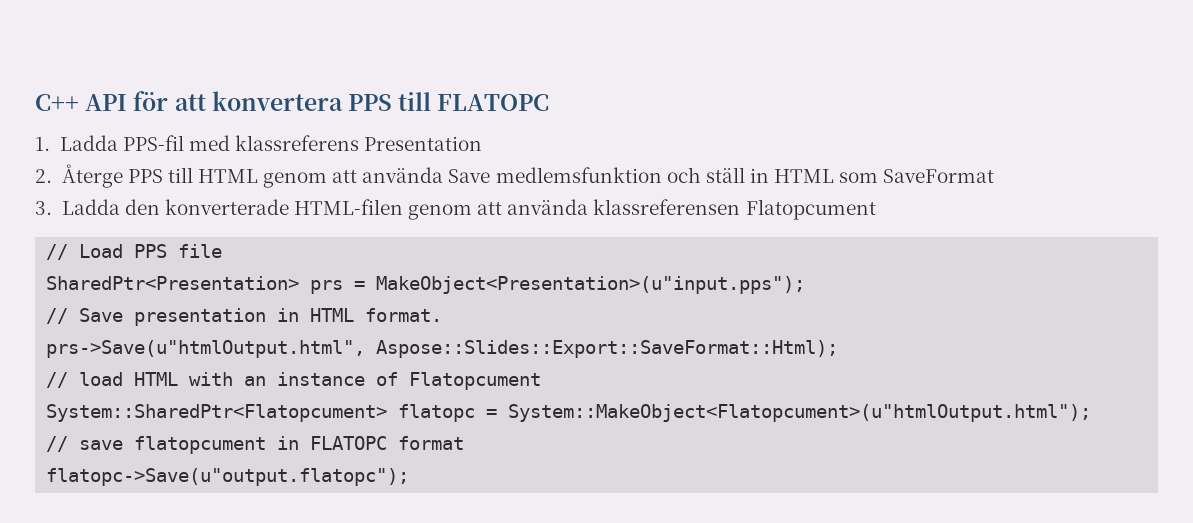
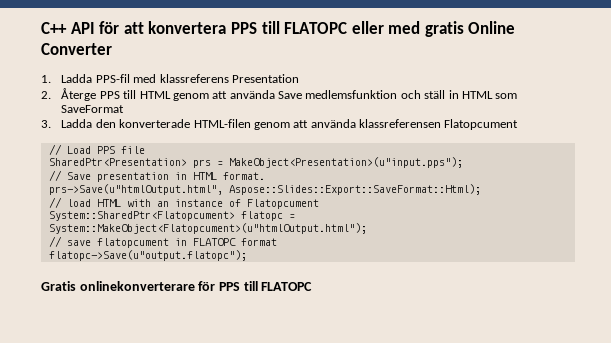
(550, 102) none -> [351,21,516,37] [41,43,112,55] eller med gratis Online Converter
(410, 477) none -> [41,281,313,291] // Gratis onlinekonverterare för PPS till FLATOPC

